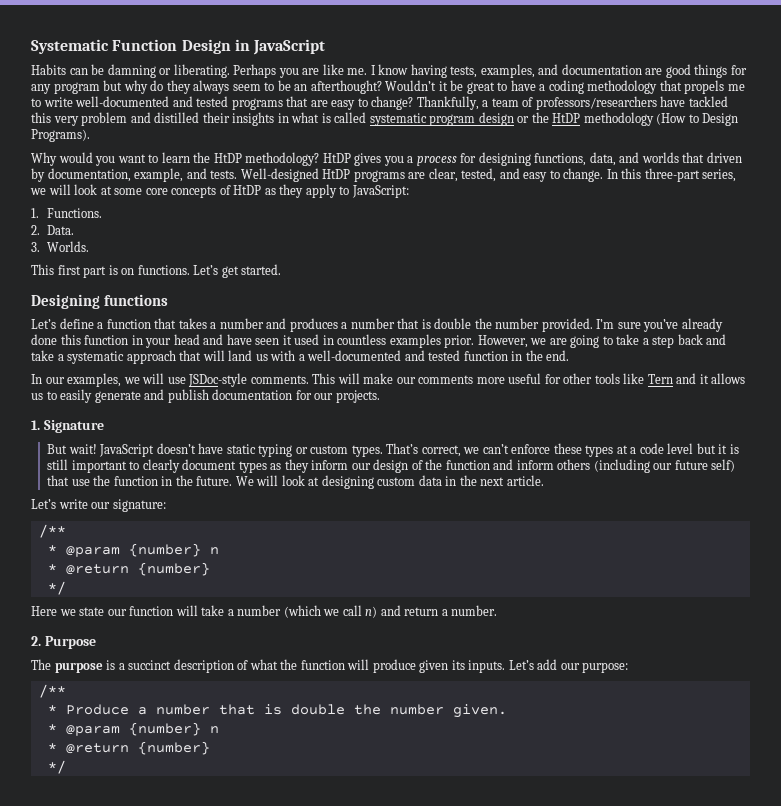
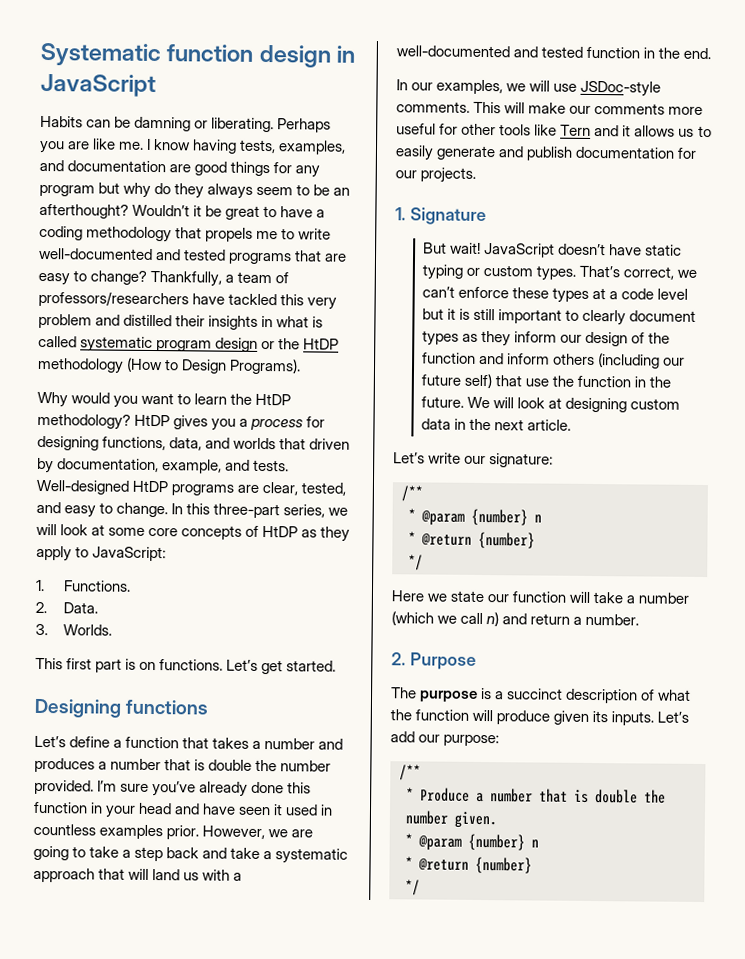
[112,39,231,54] Function Design -> [166,44,331,68] function design

